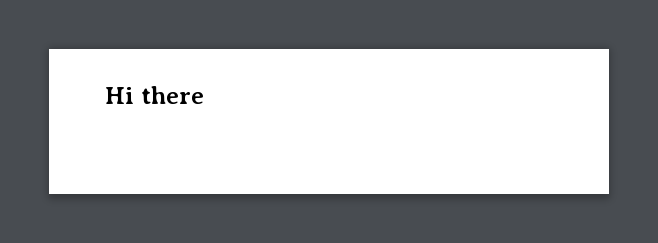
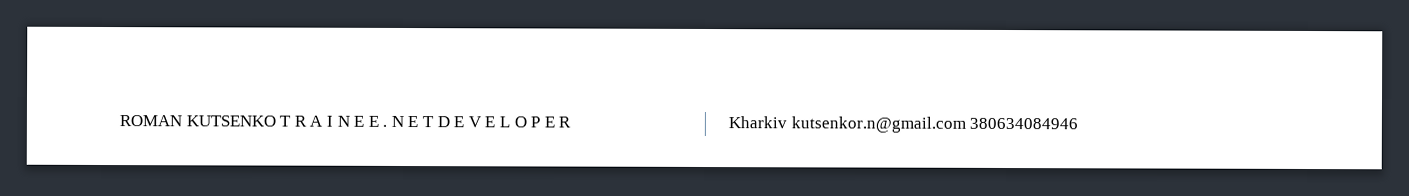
[105,86,204,104] Hi there -> [119,115,572,128] [728,116,1079,133] ROMAN KUTSENKO T R A I N E E . N E T D E V E L O P E R // Kharkiv kutsenkor.n@gmail.com 380634084946

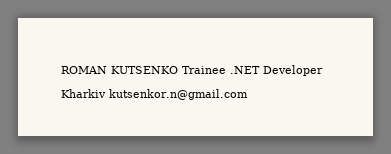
[279,115,572,128] T R A I N E E . N E T D E V E L O P E R -> [182,65,323,76] Trainee .NET Developer
[969,117,1079,130] 380634084946 -> (248, 94) none

